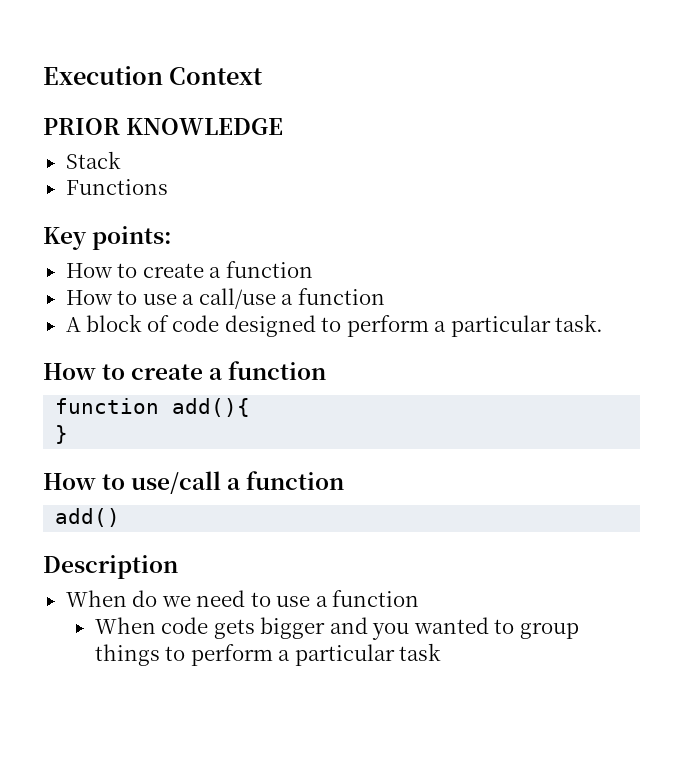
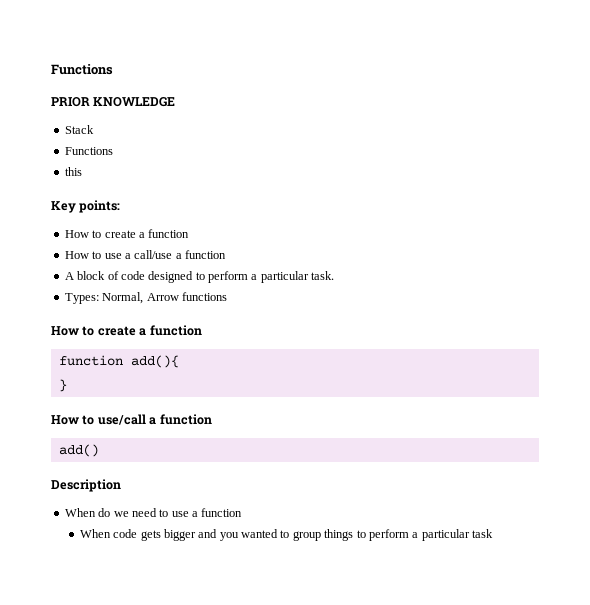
[43,66,264,85] Execution Context -> [51,64,113,75] Functions
(168, 187) none -> [64,167,82,176] // this
(604, 323) none -> [64,292,227,304] // Types: Normal, Arrow functions

